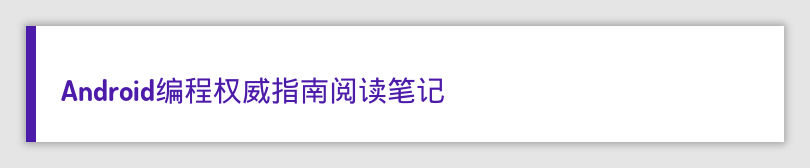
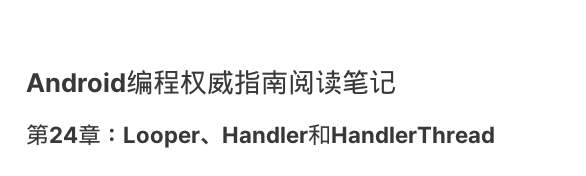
(445, 90) none -> [26,124,495,148] // 第24章：Looper、Handler和HandlerThread

